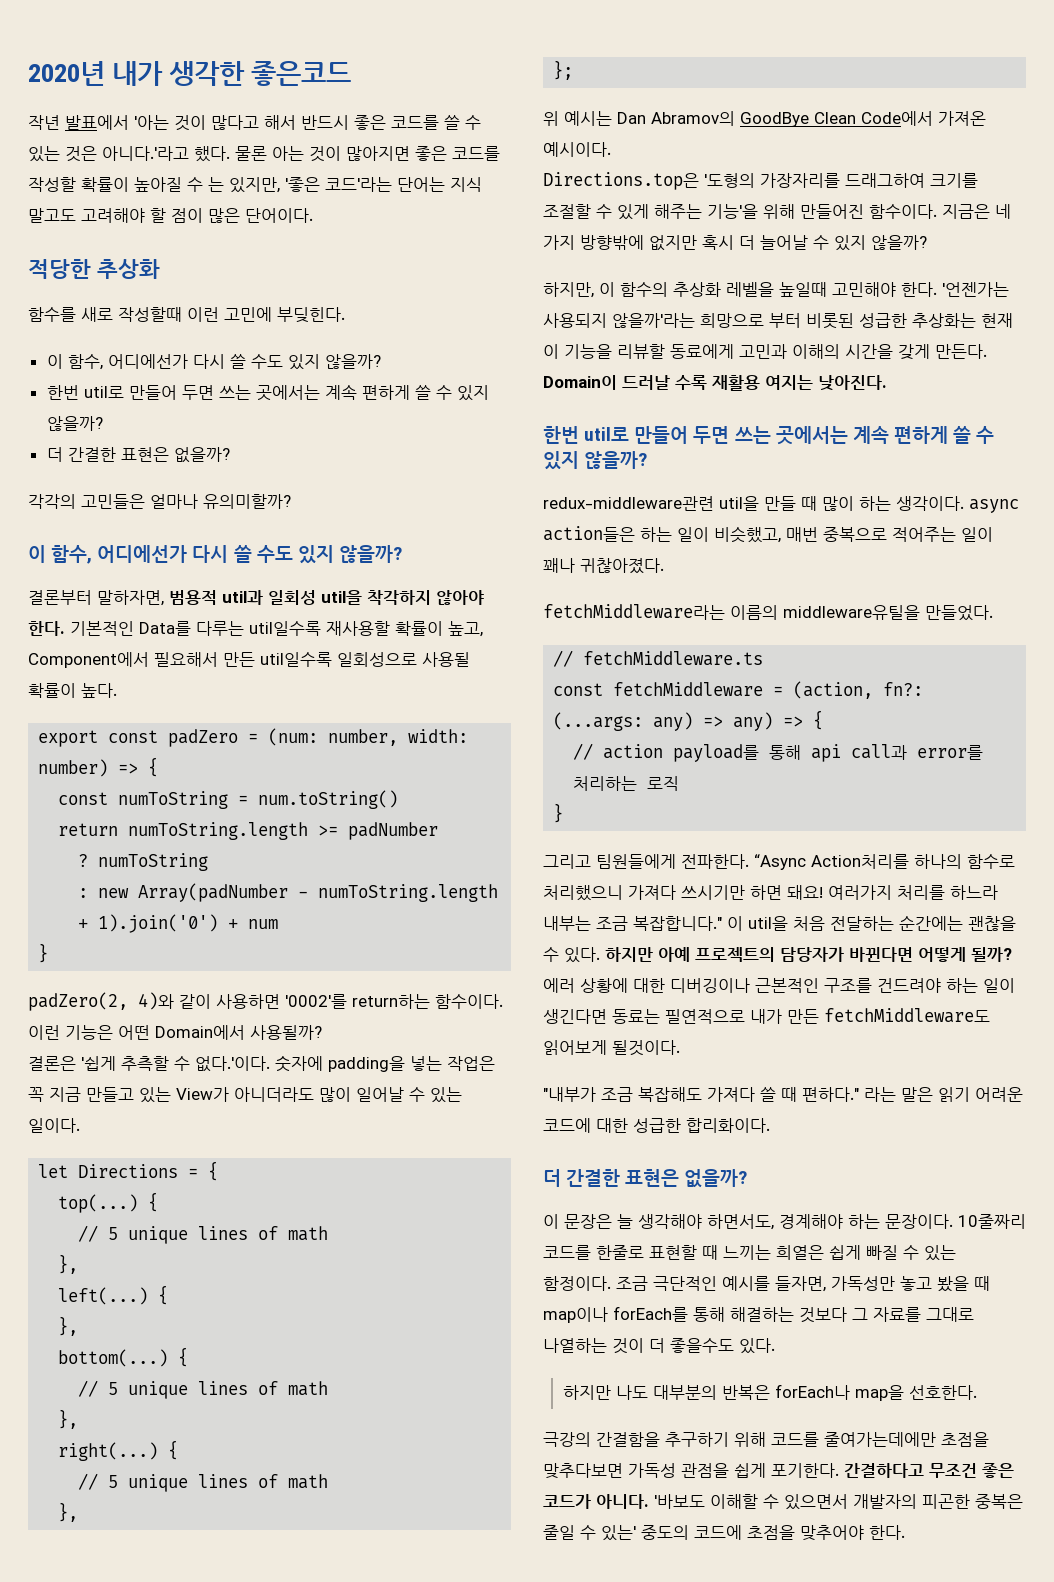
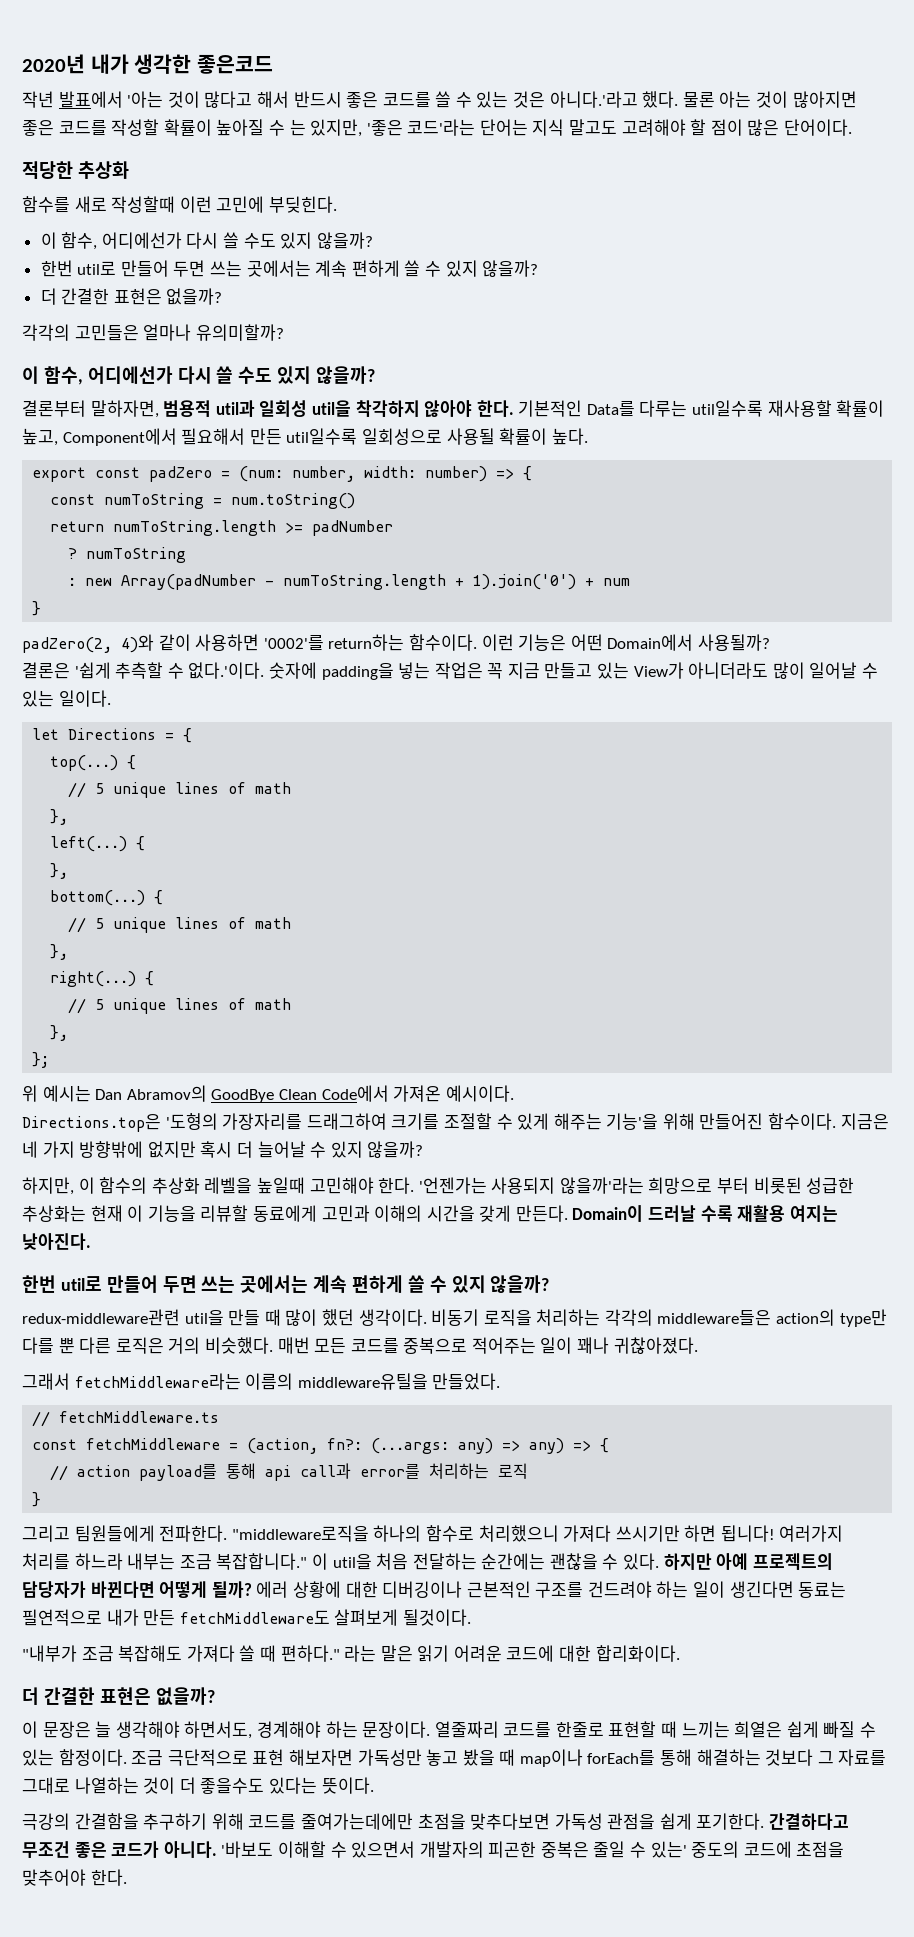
[859,496,1019,513] [543,526,818,543] 하는 생각이다. async action들은 하는 일이 비슷했고, 매번 -> [321,1309,887,1327] [22,1337,399,1354] 했던 생각이다. 비동기 로직을 처리하는 각각의 middleware들은 action의 type만 다를 뿐 다른 로직은 거의 비슷했다. 매번 모든 코드를
(664, 566) none -> [22,1373,70,1390] 그래서
[754,854,909,870] “Async Action처리를 -> [231,1525,369,1542] "middleware로직을
[787,885,823,900] 돼요! -> [720,1525,775,1542] 됩니다!
[543,1040,607,1055] 읽어보게 -> [334,1609,399,1626] 살펴보게
[633,1118,681,1133] 성급한 -> (592, 1653) none
[958,1214,1026,1229] 10줄짜리 -> [434,1721,499,1738] 열줄짜리
[653,1276,826,1292] 극단적인 예시를 들자면, -> [167,1749,353,1766] 극단적으로 표현 해보자면
[739,1338,775,1354] [562,1384,977,1401] 있다. // 하지만 나도 대부분의 반복은 forEach나 map을 선호한다. -> [268,1777,374,1794] 있다는 뜻이다.

